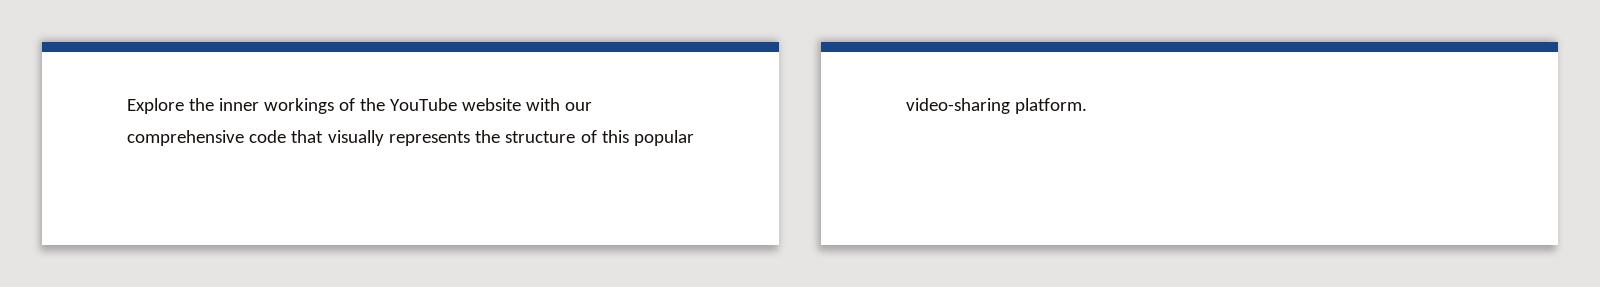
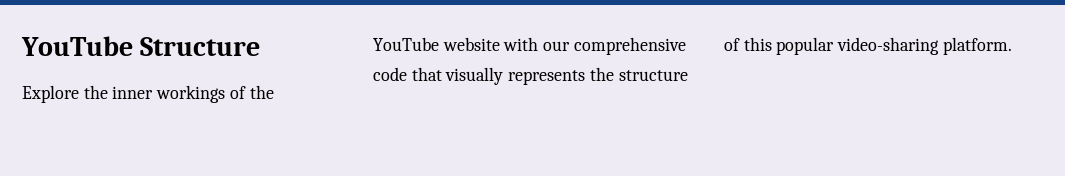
(127, 106) none -> [21,36,261,56] YouTube Structure //

